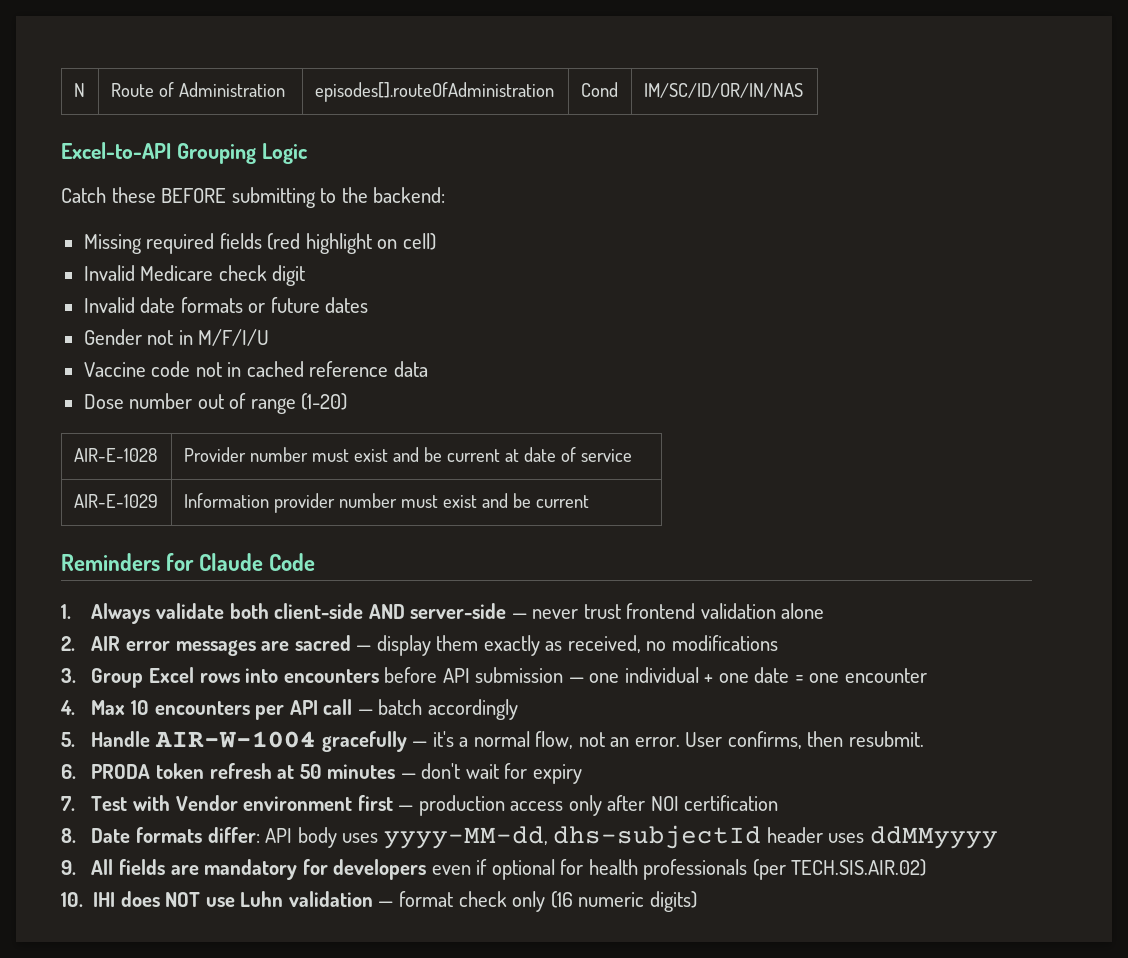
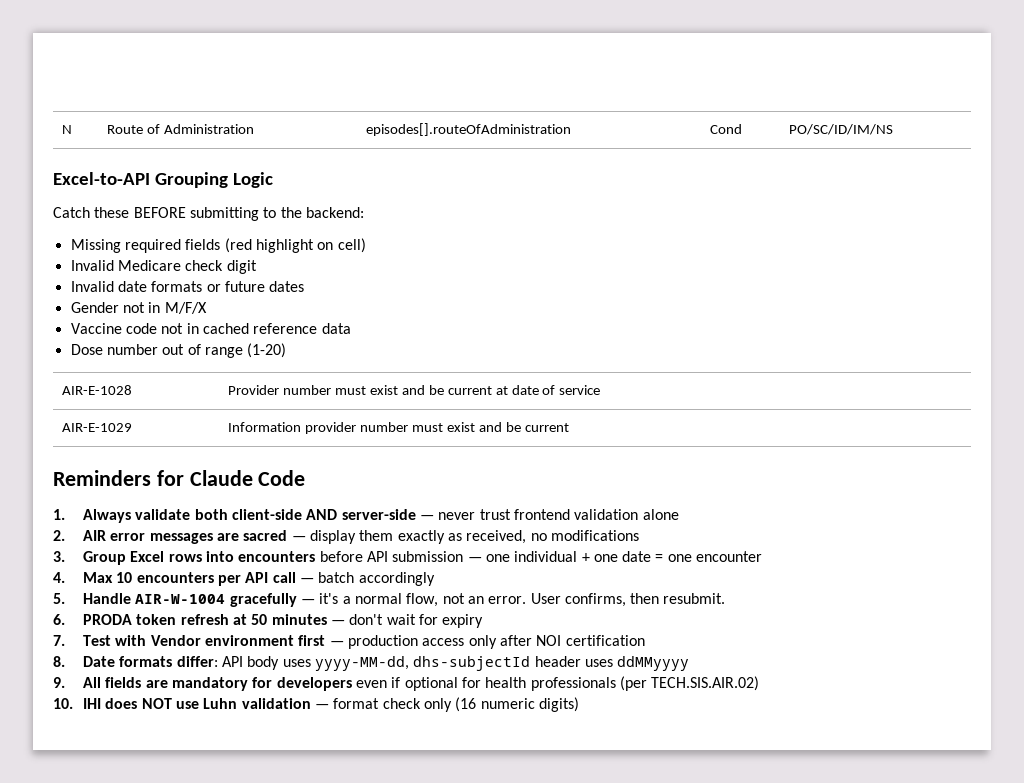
[643,83,803,98] IM/SC/ID/OR/IN/NAS -> [789,124,894,135] PO/SC/ID/IM/NS
[198,329,270,346] M/F/I/U -> [164,302,207,314] M/F/X

